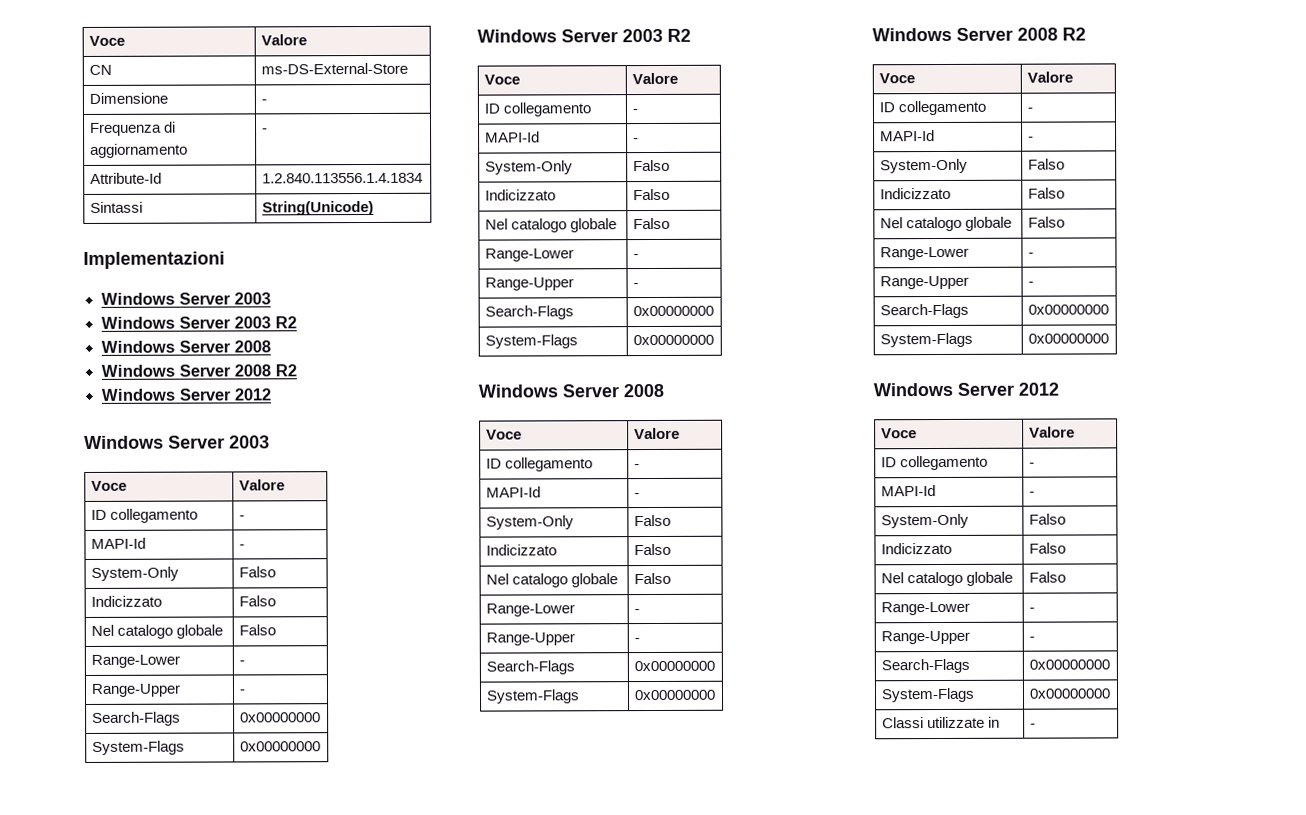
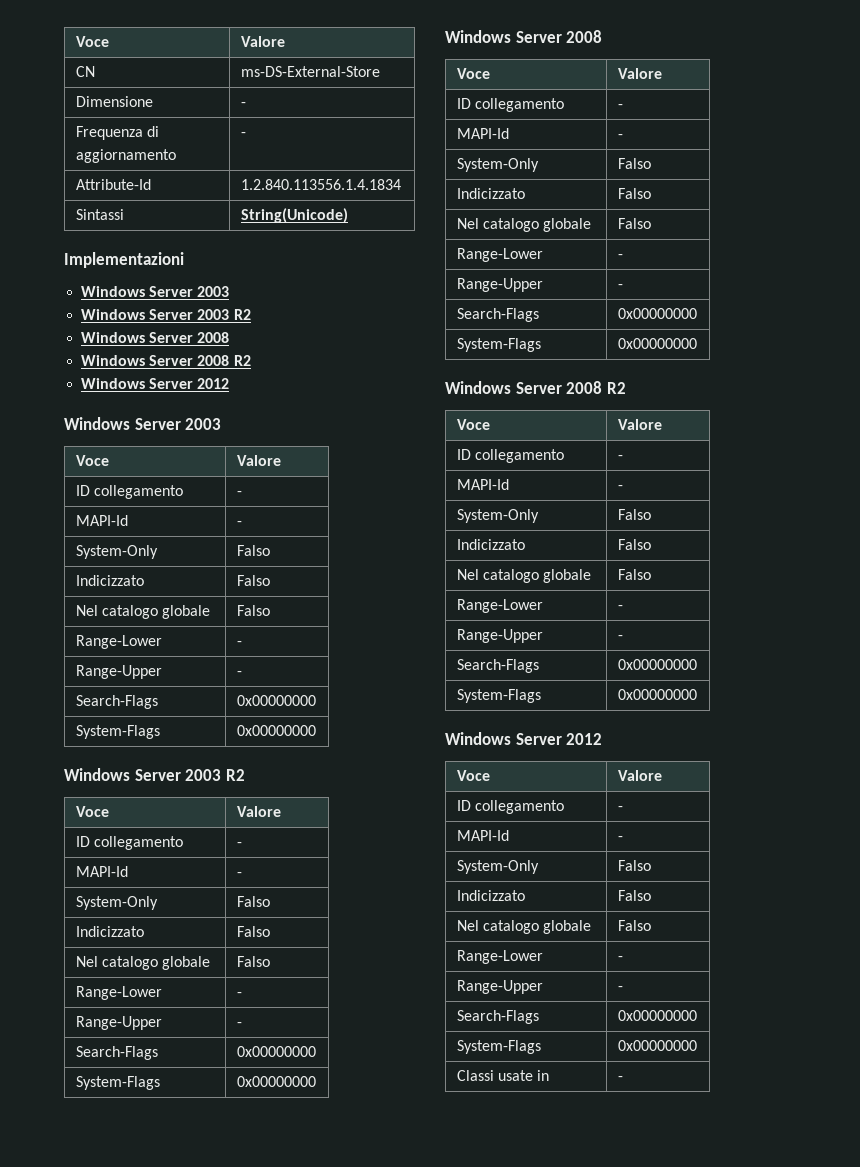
[926,716,985,729] utilizzate -> [497,1070,533,1081] usate

